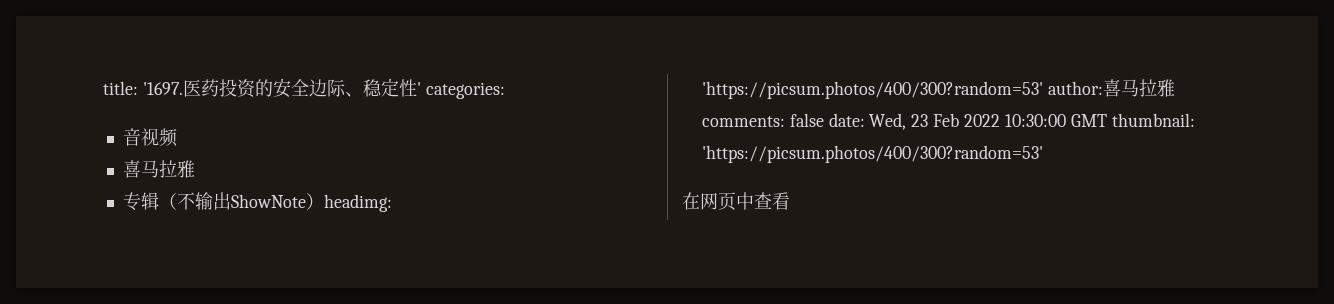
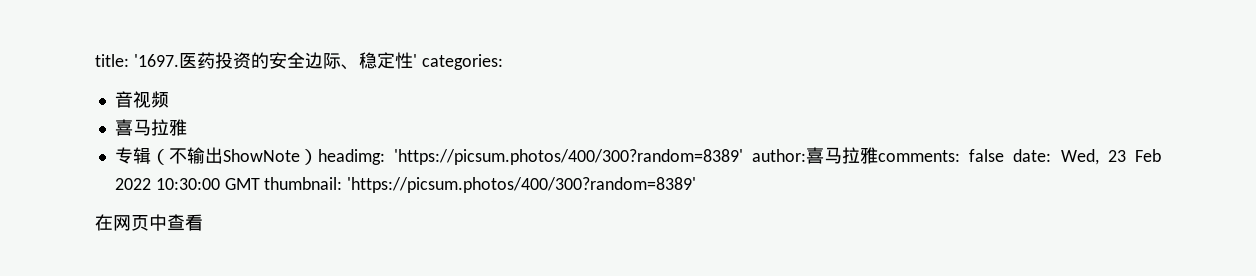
[701,81,1043,99] 'https://picsum.photos/400/300?random=53' -> [393,149,743,165] 'https://picsum.photos/400/300?random=8389'
[701,145,1043,163] 'https://picsum.photos/400/300?random=53' -> [347,177,697,193] 'https://picsum.photos/400/300?random=8389'

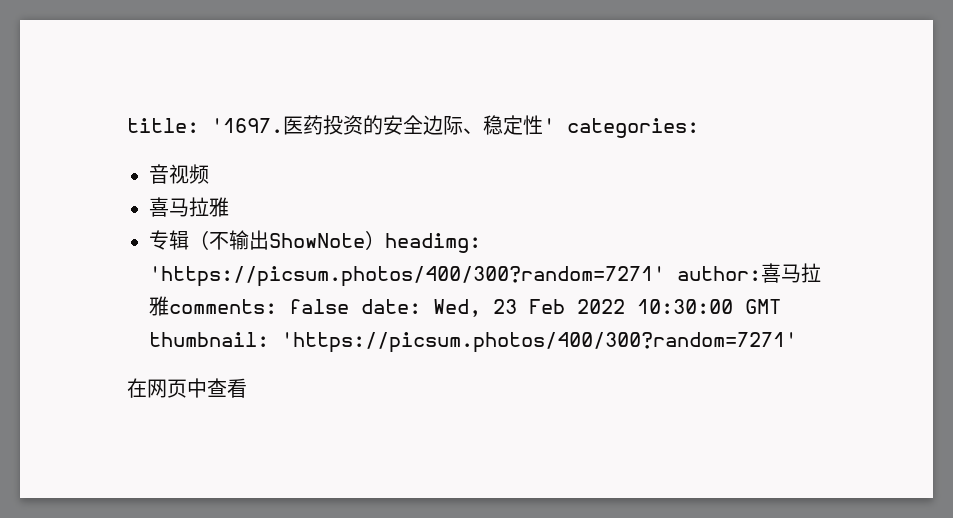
[393,149,743,165] 'https://picsum.photos/400/300?random=8389' -> [149,266,665,287] 'https://picsum.photos/400/300?random=7271'
[347,177,697,193] 'https://picsum.photos/400/300?random=8389' -> [281,332,797,353] 'https://picsum.photos/400/300?random=7271'

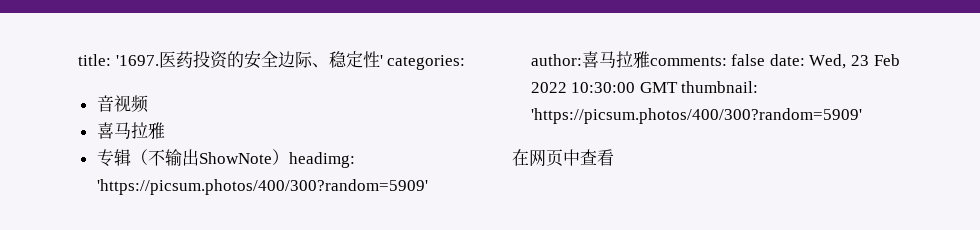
[149,266,665,287] 'https://picsum.photos/400/300?random=7271' -> [96,179,428,195] 'https://picsum.photos/400/300?random=5909'
[281,332,797,353] 'https://picsum.photos/400/300?random=7271' -> [530,108,862,124] 'https://picsum.photos/400/300?random=5909'

